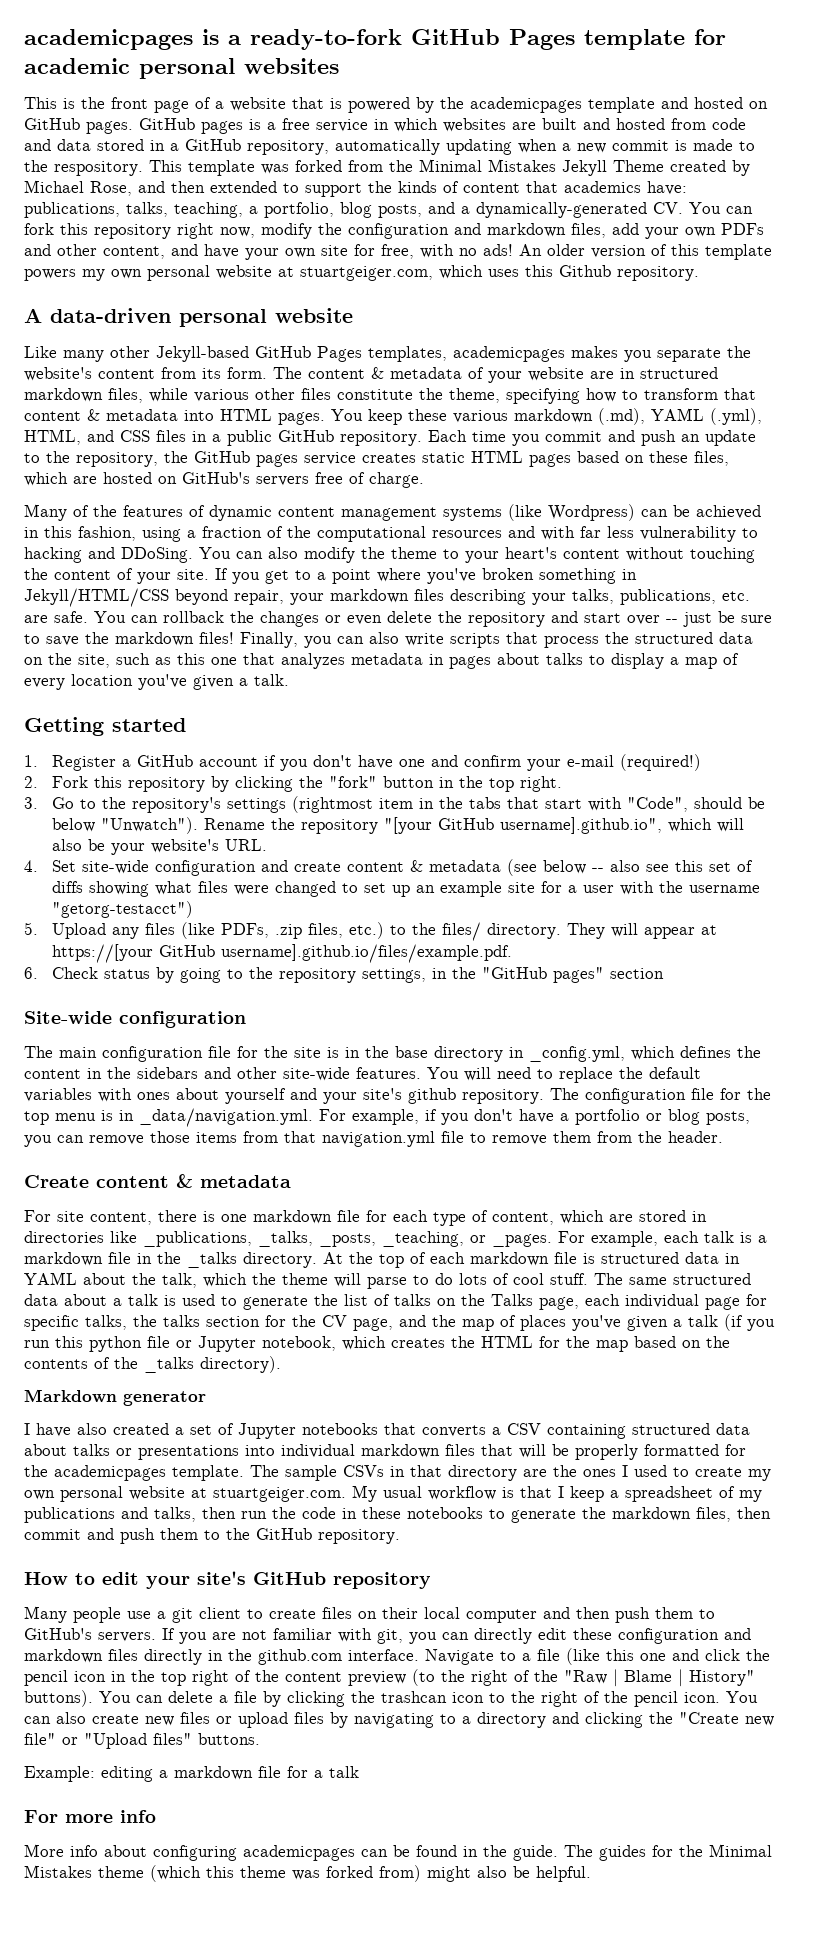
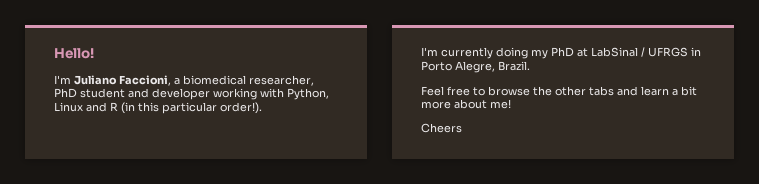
[24,29,726,50] [24,58,339,79] [24,97,768,113] [24,118,746,134] [24,139,755,155] [24,159,750,176] [24,180,687,197] [24,202,753,218] [24,223,764,239] [24,244,772,260] [24,265,699,281] [24,308,353,327] [24,346,751,362] [24,367,718,383] [24,388,756,404] [24,408,762,425] [24,429,756,446] [24,450,729,467] [24,472,424,488] [24,504,761,521] [24,526,758,542] [24,547,755,563] [24,568,637,584] [24,588,750,607] [24,611,772,627] [24,632,753,648] [24,653,739,669] [24,674,289,690] [24,717,186,736] [24,754,702,771] [24,776,563,792] [24,796,766,813] [52,817,745,834] [52,839,268,855] [24,859,754,876] [52,881,761,897] [52,901,194,918] [24,922,718,941] [52,944,513,963] [24,967,665,983] [24,1011,246,1028] [24,1046,761,1062] [24,1067,701,1083] [24,1088,771,1104] [24,1108,750,1127] [24,1131,723,1147] [24,1174,291,1188] [24,1210,707,1226] [24,1231,767,1247] [24,1252,740,1268] [24,1272,751,1289] [24,1294,767,1310] [24,1314,775,1331] [24,1335,730,1352] [24,1356,281,1373] [24,1389,206,1406] [24,1423,750,1439] [24,1444,746,1460] [24,1465,771,1481] [24,1485,762,1502] [24,1507,771,1523] [24,1528,400,1544] [24,1571,431,1589] [24,1606,715,1623] [24,1628,751,1644] [24,1648,770,1665] [24,1669,755,1687] [24,1690,758,1707] [24,1712,774,1728] [24,1733,260,1749] [24,1766,359,1782] [24,1810,156,1823] [24,1844,772,1861] [24,1865,591,1882] academicpages is a ready-to-fork GitHub Pages template for academic personal websites // This is the front page of a website that is powered by the academicpages template and hosted on GitHub pages. GitHub pages is a free service in which websites are built and hosted from code and data stored in a GitHub repository, automatically updating when a new commit is made to the respository. This template was forked from the Minimal Mistakes Jekyll Theme created by Michael Rose, and then extended to support the kinds of content that academics have: publications, talks, teaching, a portfolio, blog posts, and a dynamically-generated CV. You can fork this repository right now, modify the configuration and markdown files, add your own PDFs and other content, and have your own site for free, with no ads! An older version of this template powers my own personal website at stuartgeiger.com, which uses this Github repository. // A data-driven personal website // Like many other Jekyll-based GitHub Pages templates, academicpages makes you separate the website's content from its form. The content & metadata of your website are in structured markdown files, while various other files constitute the theme, specifying how to transform that content & metadata into HTML pages. You keep these various markdown (.md), YAML (.yml), HTML, and CSS files in a public GitHub repository. Each time you commit and push an update to the repository, the GitHub pages service creates static HTML pages based on these files, which are hosted on GitHub's servers free of charge. // Many of the features of dynamic content management systems (like Wordpress) can be achieved in this fashion, using a fraction of the computational resources and with far less vulnerability to hacking and DDoSing. You can also modify the theme to your heart's content without touching the content of your site. If you get to a point where you've broken something in Jekyll/HTML/CSS beyond repair, your markdown files describing your talks, publications, etc. are safe. You can rollback the changes or even delete the repository and start over -- just be sure to save the markdown files! Finally, you can also write scripts that process the structured data on the site, such as this one that analyzes metadata in pages about talks to display a map of every location you've given a talk. // Getting started // 1. Register a GitHub account if you don't have one and confirm your e-mail (required!) // 2. Fork this repository by clicking the "fork" button in the top right. // 3. Go to the repository's settings (rightmost item in the tabs that start with "Code", should be below "Unwatch"). Rename the repository "[your GitHub username].github.io", which will also be your website's URL. // 4. Set site-wide configuration and create content & metadata (see below -- also see this set of diffs showing what files were changed to set up an example site for a user with the username "getorg-testacct") // 5. Upload any files (like PDFs, .zip files, etc.) to the files/ directory. They will appear at https://[your GitHub username].github.io/files/example.pdf. // 6. Check status by going to the repository settings, in the "GitHub pages" section // Site-wide configuration // The main configuration file for the site is in the base directory in _config.yml, which defines the content in the sidebars and other site-wide features. You will need to replace the default variables with ones about yourself and your site's github repository. The configuration file for the top menu is in _data/navigation.yml. For example, if you don't have a portfolio or blog posts, you can remove those items from that navigation.yml file to remove them from the header. // Create content & metadata // For site content, there is one markdown file for each type of content, which are stored in directories like _publications, _talks, _posts, _teaching, or _pages. For example, each talk is a markdown file in the _talks directory. At the top of each markdown file is structured data in YAML about the talk, which the theme will parse to do lots of cool stuff. The same structured data about a talk is used to generate the list of talks on the Talks page, each individual page for specific talks, the talks section for the CV page, and the map of places you've given a talk (if you run this python file or Jupyter notebook, which creates the HTML for the map based on the contents of the _talks directory). // Markdown generator // I have also created a set of Jupyter notebooks that converts a CSV containing structured data about talks or presentations into individual markdown files that will be properly formatted for the academicpages template. The sample CSVs in that directory are the ones I used to create my own personal website at stuartgeiger.com. My usual workflow is that I keep a spreadsheet of my publications and talks, then run the code in these notebooks to generate the markdown files, then commit and push them to the GitHub repository. // How to edit your site's GitHub repository // Many people use a git client to create files on their local computer and then push them to GitHub's servers. If you are not familiar with git, you can directly edit these configuration and markdown files directly in the github.com interface. Navigate to a file (like this one and click the pencil icon in the top right of the content preview (to the right of the "Raw | Blame | History" buttons). You can delete a file by clicking the trashcan icon to the right of the pencil icon. You can also create new files or upload files by navigating to a directory and clicking the "Create new file" or "Upload files" buttons. // Example: editing a markdown file for a talk // For more info // More info about configuring academicpages can be found in the guide. The guides for the Minimal Mistakes theme (which this theme was forked from) might also be helpful. -> [54,48,94,59] [54,75,314,86] [54,88,329,100] [54,102,262,114] [421,47,701,59] [421,61,530,73] [421,86,697,96] [421,99,511,109] [421,123,462,133] Hello! // I'm Juliano Faccioni, a biomedical researcher, PhD student and developer working with Python, Linux and R (in this particular order!). // I'm currently doing my PhD at LabSinal / UFRGS in Porto Alegre, Brazil. // Feel free to browse the other tabs and learn a bit more about me! // Cheers

